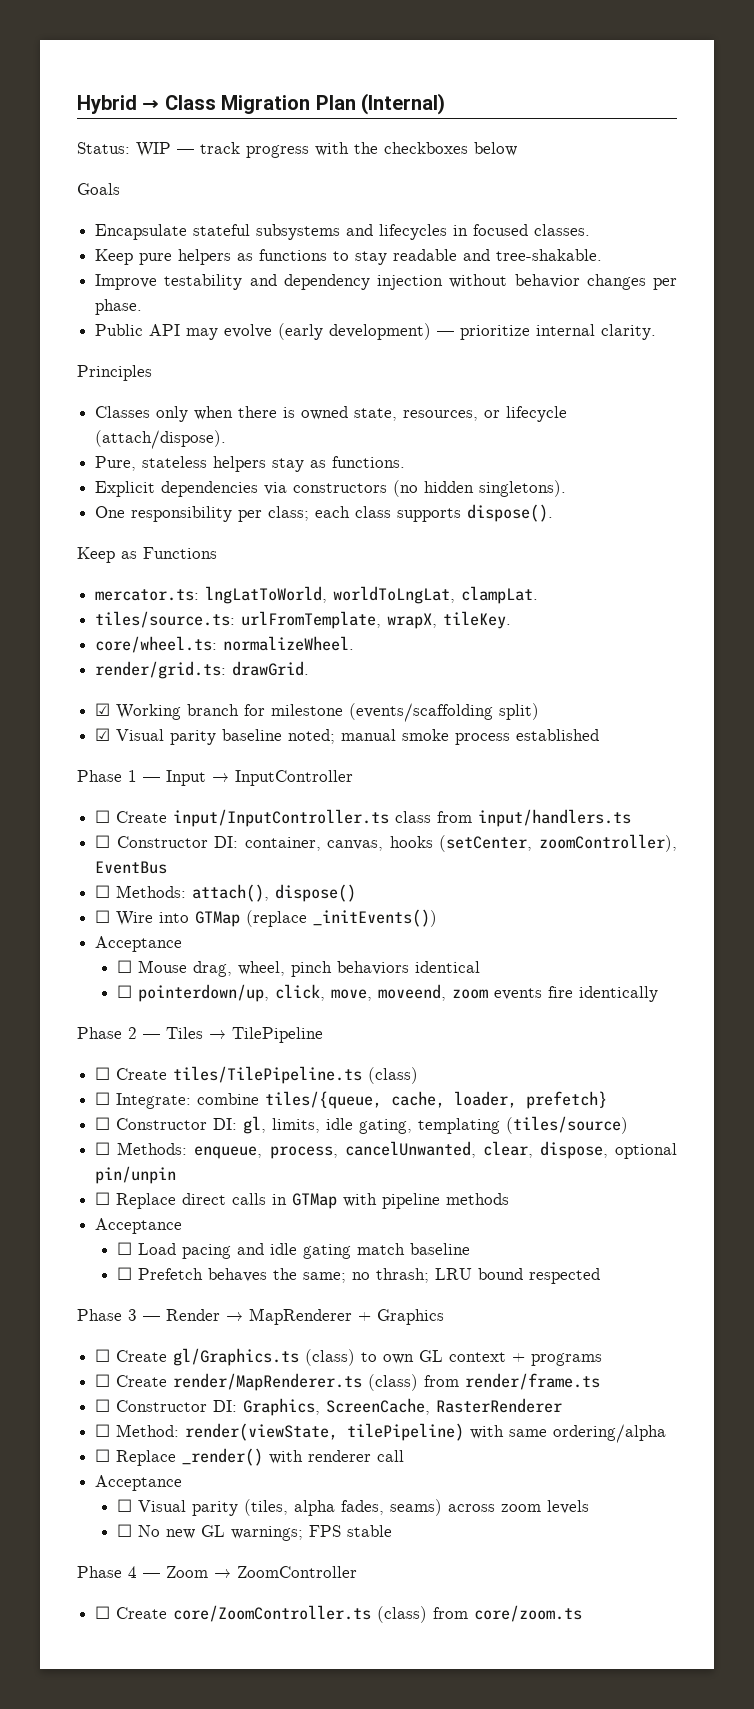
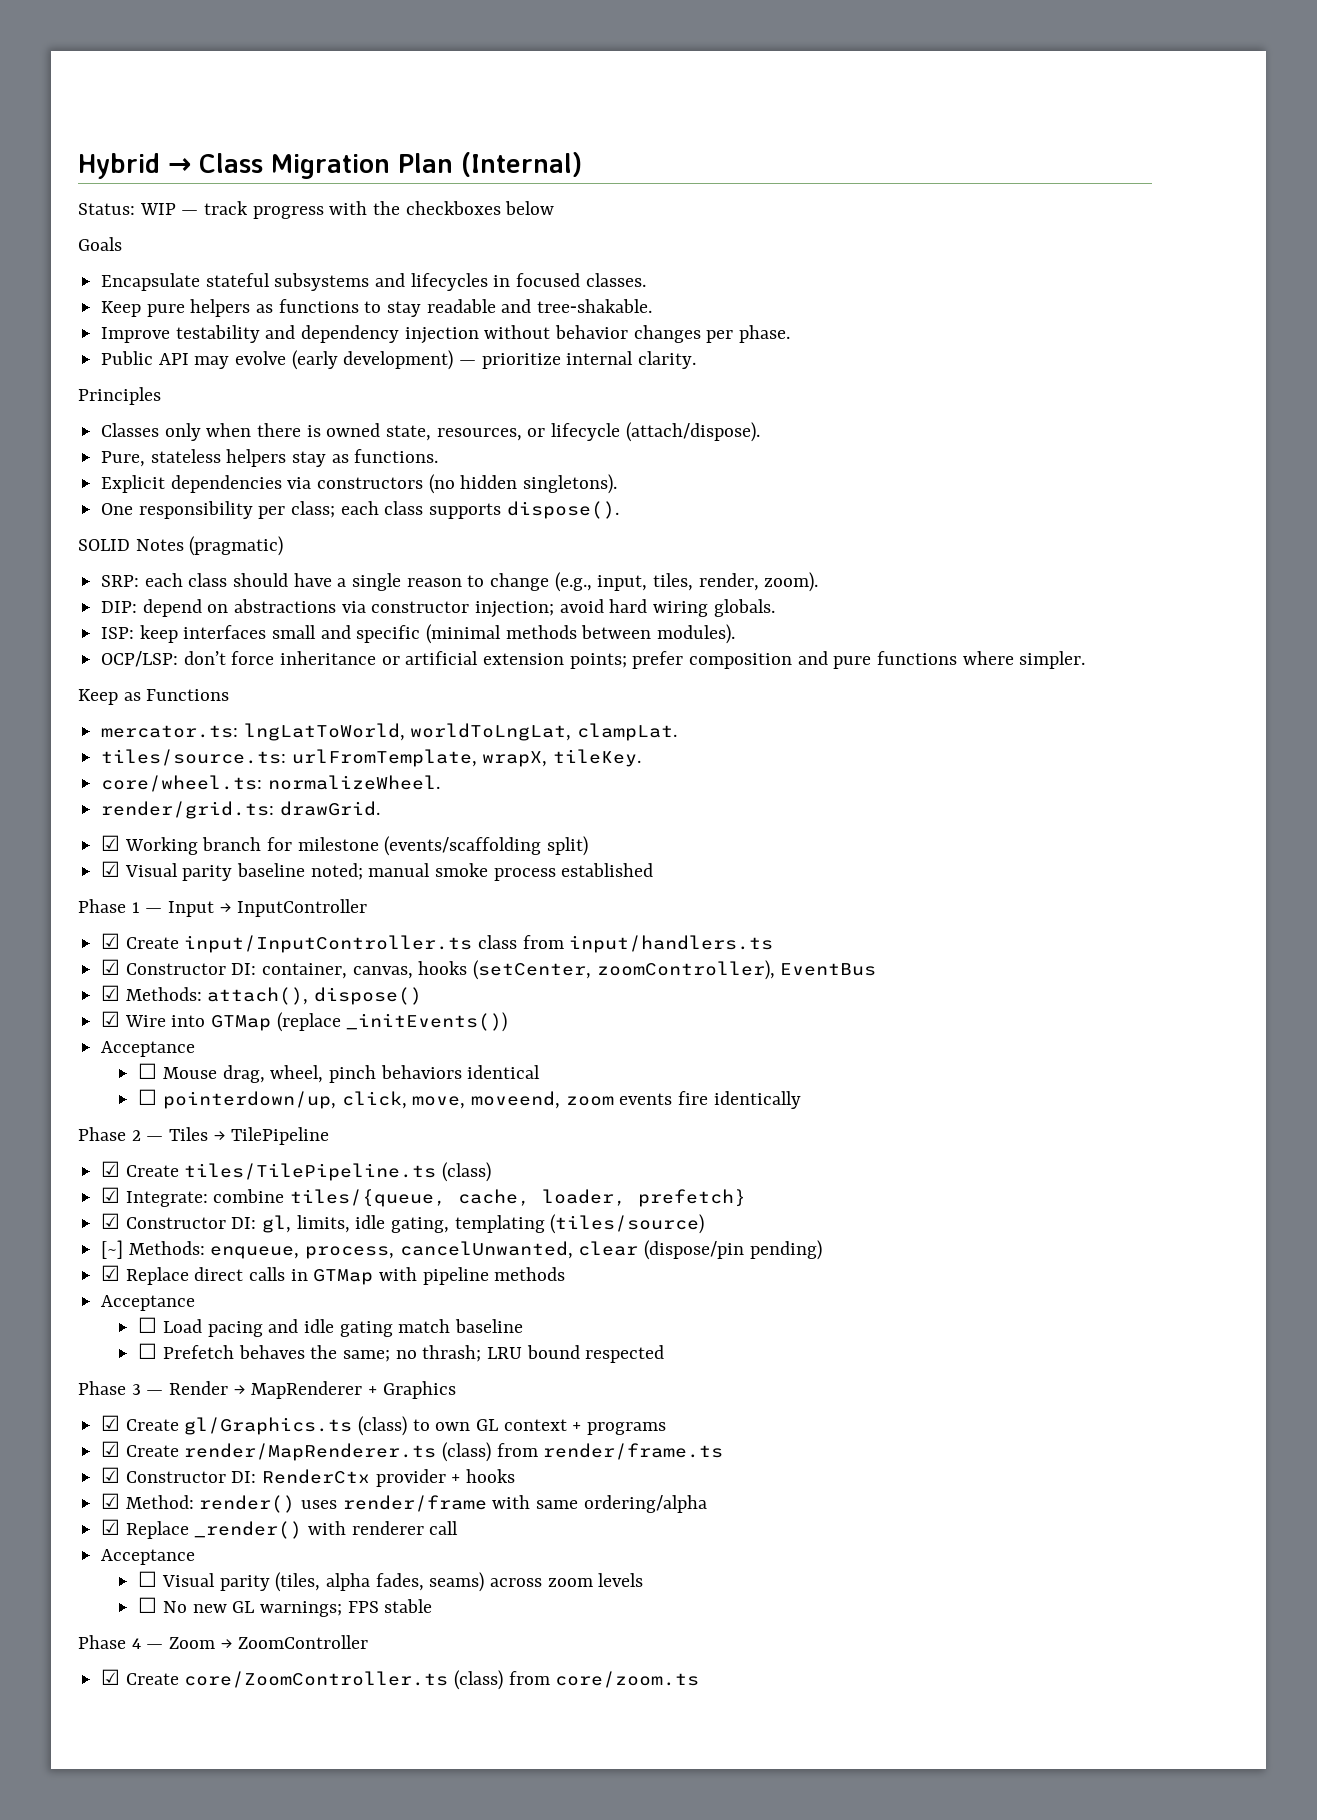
(554, 513) none -> [78,536,284,556] [101,572,819,592] [101,599,775,618] [101,624,736,644] [101,651,1086,669] // SOLID Notes (pragmatic) // SRP: each class should have a single reason to change (e.g., input, tiles, render, zoom). // DIP: depend on abstractions via constructor injection; avoid hard wiring globals. // ISP: keep interfaces small and specific (minimal methods between modules). // OCP/LSP: don’t force inheritance or artificial extension points; prefer composition and pure functions where simpler.
[95,810,111,823] ☐ -> [101,933,121,949] ☑
[95,835,111,848] ☐ -> [101,959,121,975] ☑
[95,885,111,898] ☐ -> [101,985,121,1001] ☑
[95,910,111,923] ☐ -> [101,1011,121,1027] ☑
[95,1067,111,1080] ☐ -> [101,1161,121,1177] ☑
[95,1092,111,1105] ☐ -> [101,1187,121,1203] ☑
[95,1117,111,1130] ☐ -> [101,1213,121,1229] ☑
[95,1142,111,1155] ☐ -> [101,1240,124,1259] [~]
[482,1141,677,1159] [95,1166,177,1184] [95,1192,111,1205] clear, dispose, optional pin/unpin // ☐ -> [578,1240,822,1260] [101,1265,121,1281] clear (dispose/pin pending) // ☑
[95,1349,111,1362] ☐ -> [101,1415,121,1431] ☑
[95,1374,111,1387] ☐ -> [101,1441,121,1457] ☑
[95,1398,563,1416] [95,1423,465,1441] ☐ Constructor DI: Graphics, ScreenCache, RasterRenderer // ☐ Method: render(viewState, tilePipeline) -> [101,1467,516,1487] [101,1493,487,1513] ☑ Constructor DI: RenderCtx provider + hooks // ☑ Method: render() uses render/frame
[95,1449,111,1462] ☐ -> [101,1519,121,1535] ☑
[95,1606,111,1619] ☐ -> [101,1669,121,1685] ☑

